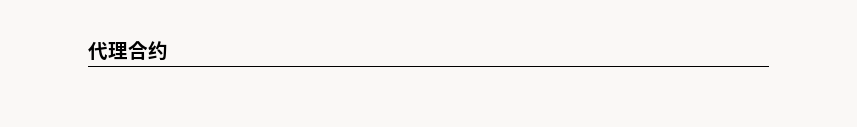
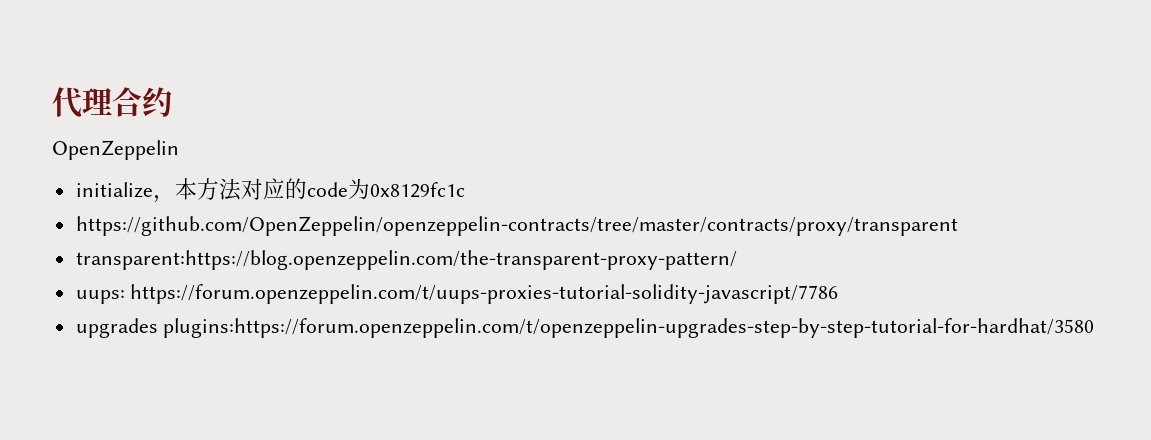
(168, 51) none -> [52,140,179,160] [75,178,465,203] [75,216,958,236] [75,250,737,270] [75,284,839,304] [75,318,1095,338] // OpenZeppelin // initialize，本方法对应的code为0x8129fc1c // https://github.com/OpenZeppelin/openzeppelin-contracts/tree/master/contracts/proxy/transparent // transparent:https://blog.openzeppelin.com/the-transparent-proxy-pattern/ // uups: https://forum.openzeppelin.com/t/uups-proxies-tutorial-solidity-javascript/7786 // upgrades plugins:https://forum.openzeppelin.com/t/openzeppelin-upgrades-step-by-step-tutorial-for-hardhat/3580

